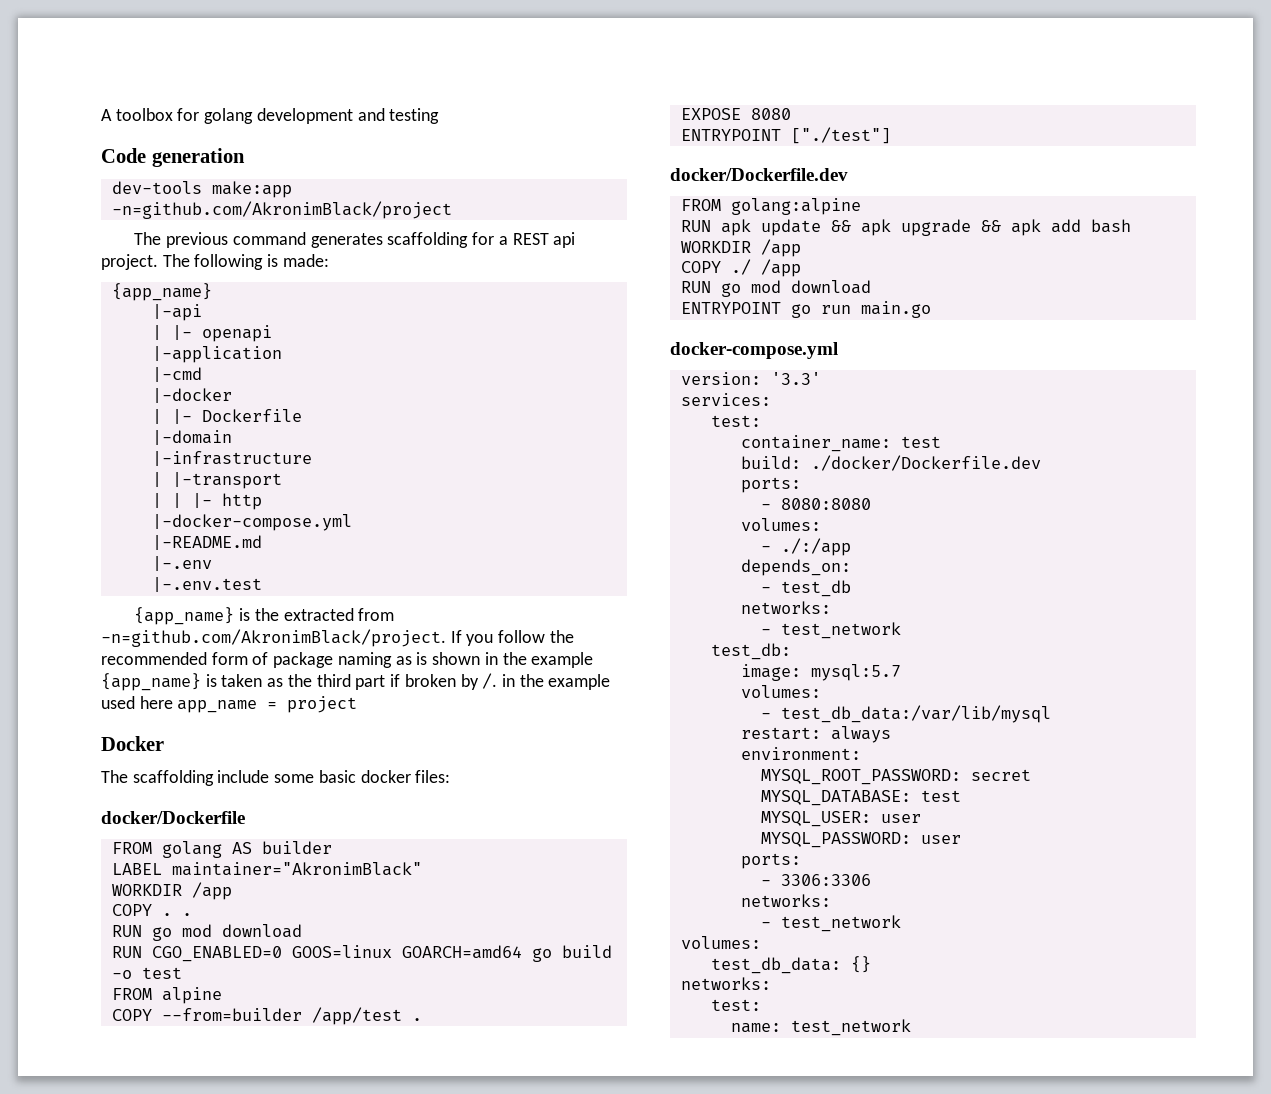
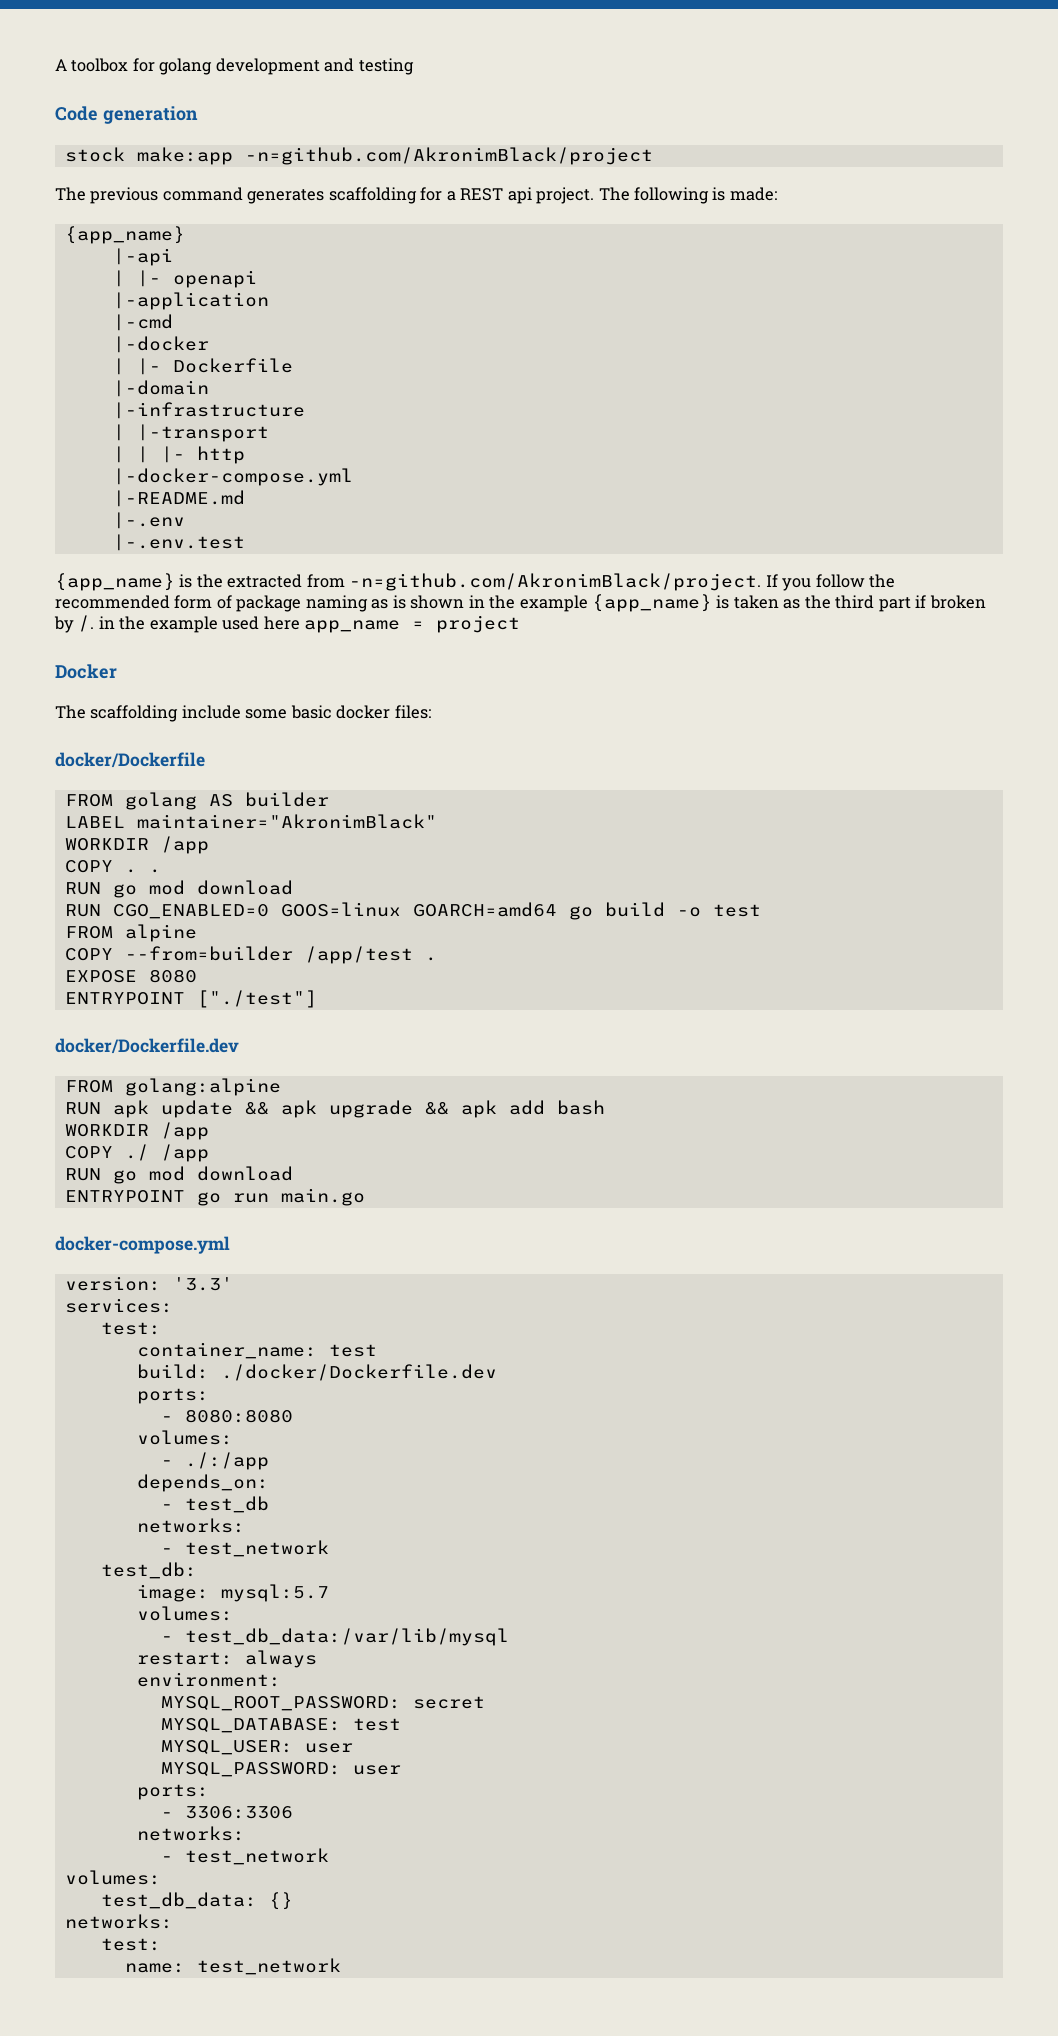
[111,181,202,194] dev-tools -> [64,147,125,162] stock

